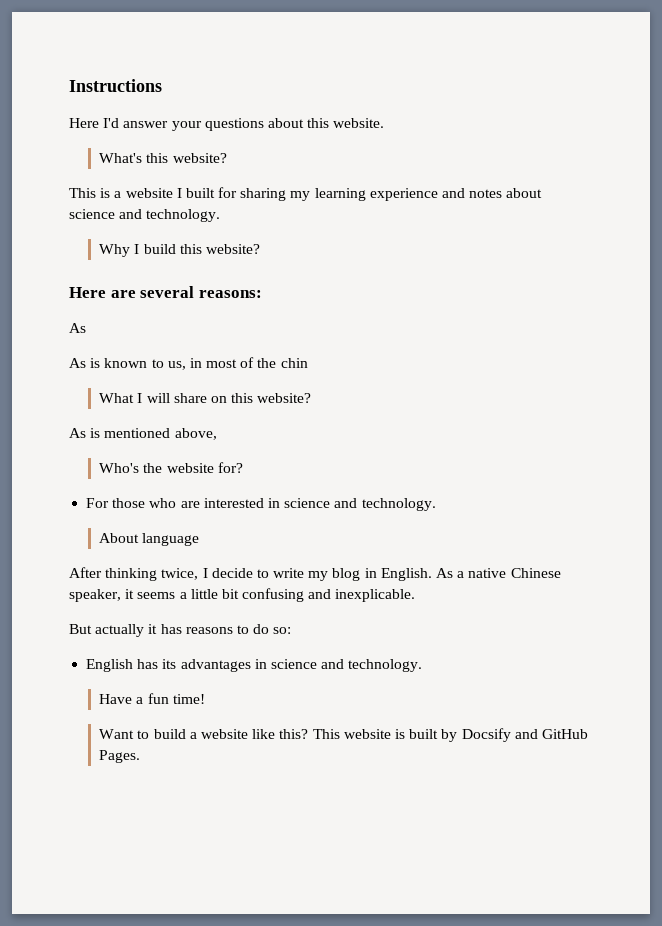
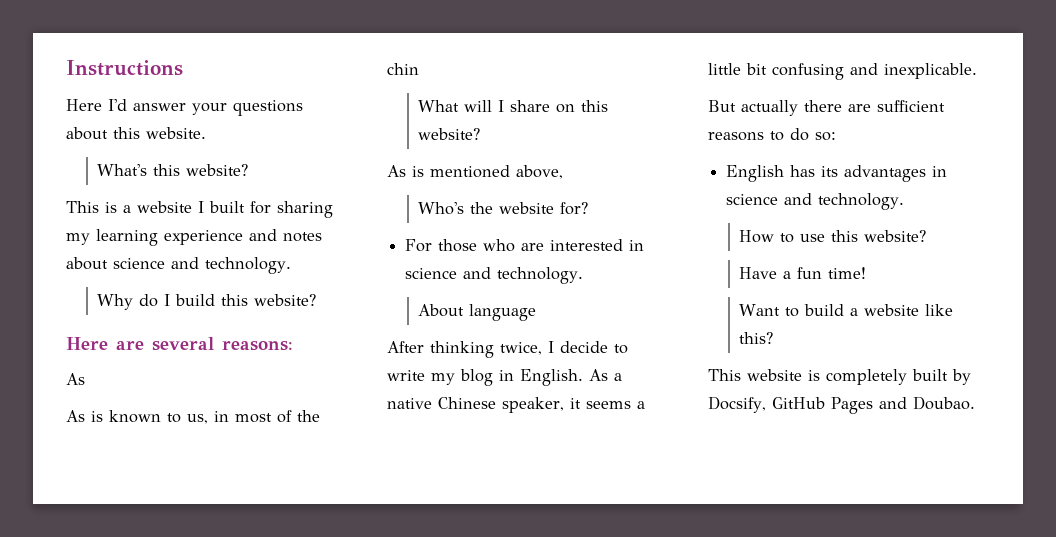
(131, 250) none -> [139,294,159,307] do
[137,393,170,403] I will -> [464,100,505,112] will I
[148,624,182,634] it has -> [804,100,945,112] there are sufficient
(423, 665) none -> [739,230,927,243] // How to use this website?
(309, 734) none -> (774, 338) //
(405, 734) none -> [826,369,907,385] completely
[461,728,588,742] [99,750,141,763] Docsify and GitHub Pages. -> [708,396,975,414] Docsify, GitHub Pages and Doubao.

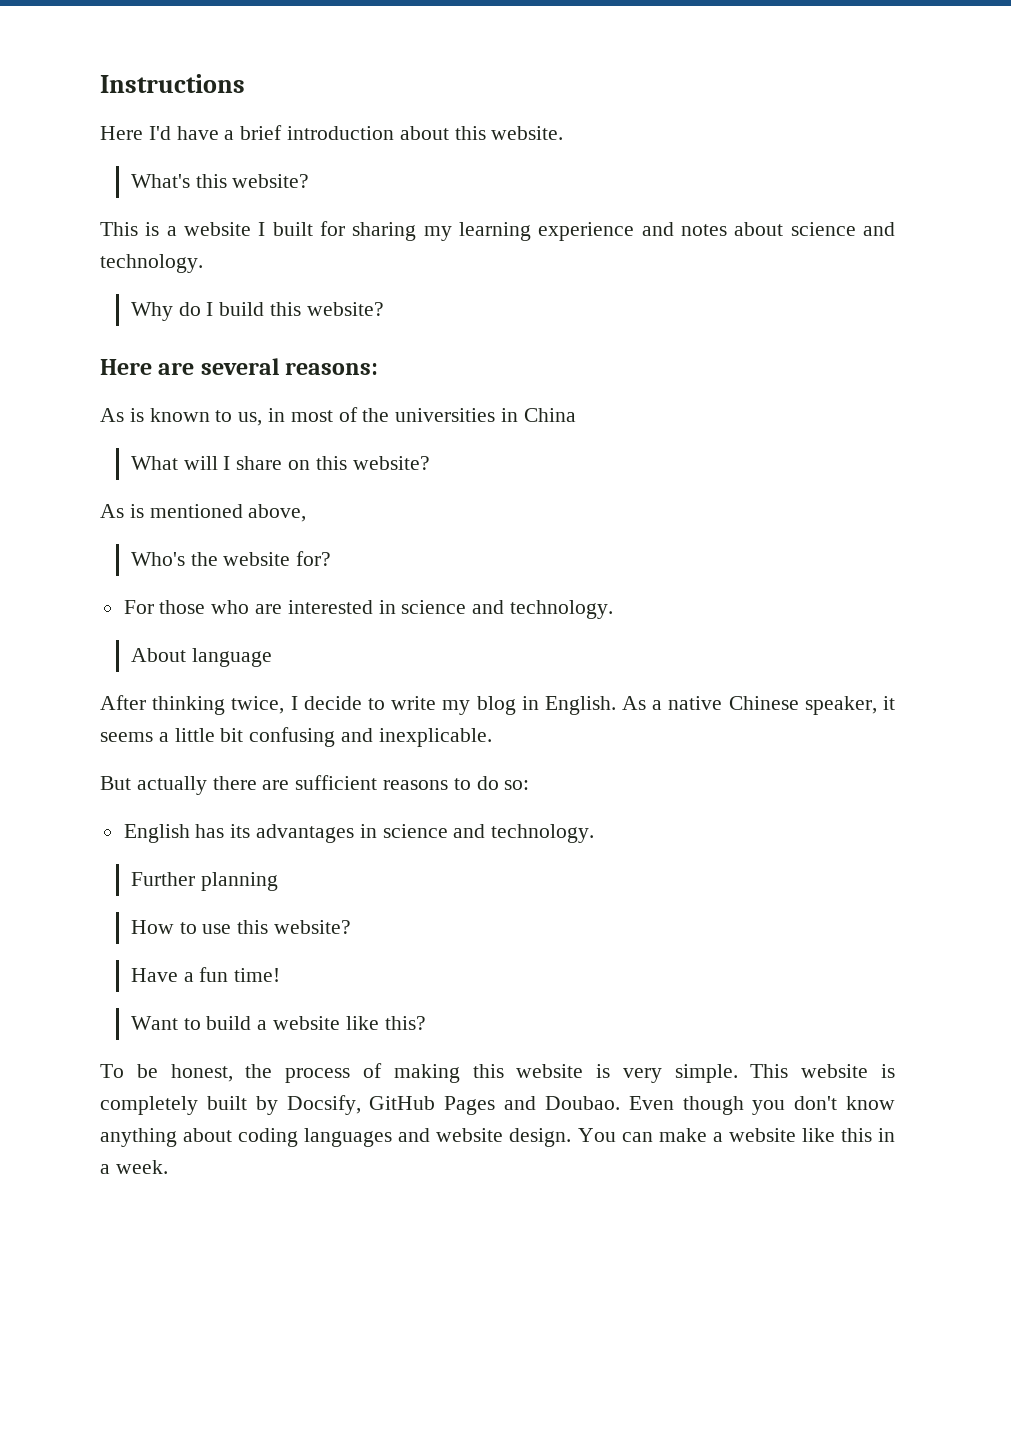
[133,100,303,116] answer your questions -> [176,125,395,140] have a brief introduction
[66,410,85,422] // As -> (124, 415) none
[387,63,419,75] chin -> [395,408,576,422] universities in China
(905, 201) none -> [130,872,278,891] // Further planning
(774, 338) none -> [100,1063,738,1083] To be honest, the process of making this website is very simple.
(975, 403) none -> [628,1096,896,1115] [100,1128,895,1147] [100,1160,168,1174] Even though you don't know anything about coding languages and website design. You can make a website like this in a week.

